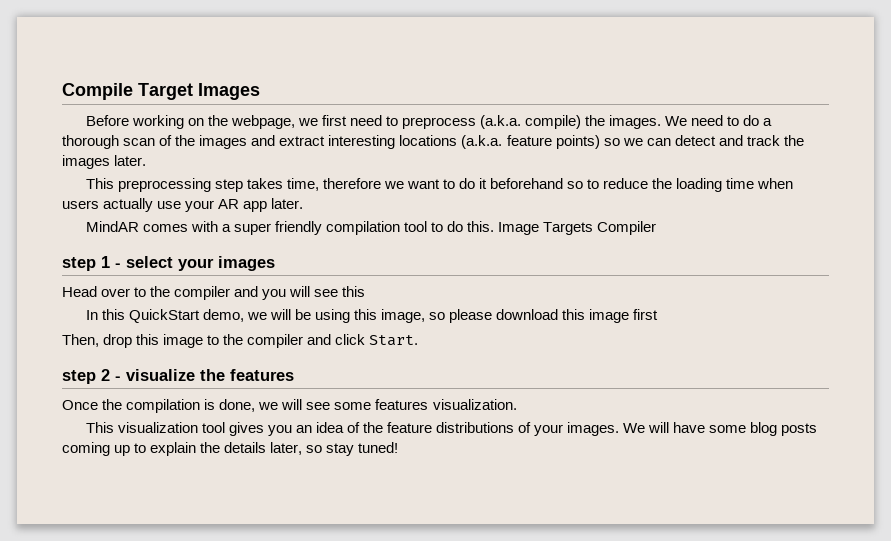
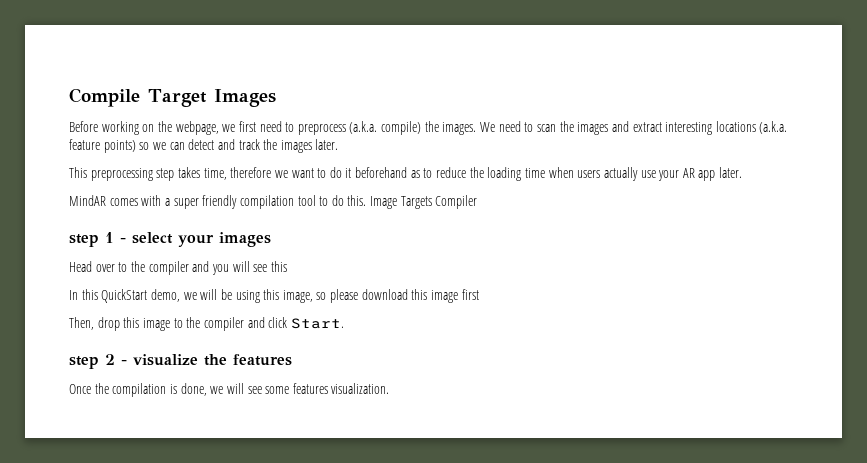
[743,115,773,126] [62,135,173,149] do a thorough scan of -> [536,124,556,132] scan
[567,181,584,189] so -> [410,170,420,178] as
[85,422,818,436] [62,442,399,456] // This visualization tool gives you an idea of the feature distributions of your images. We will have some blog posts coming up to explain the details later, so stay tuned! -> (390, 388) none

